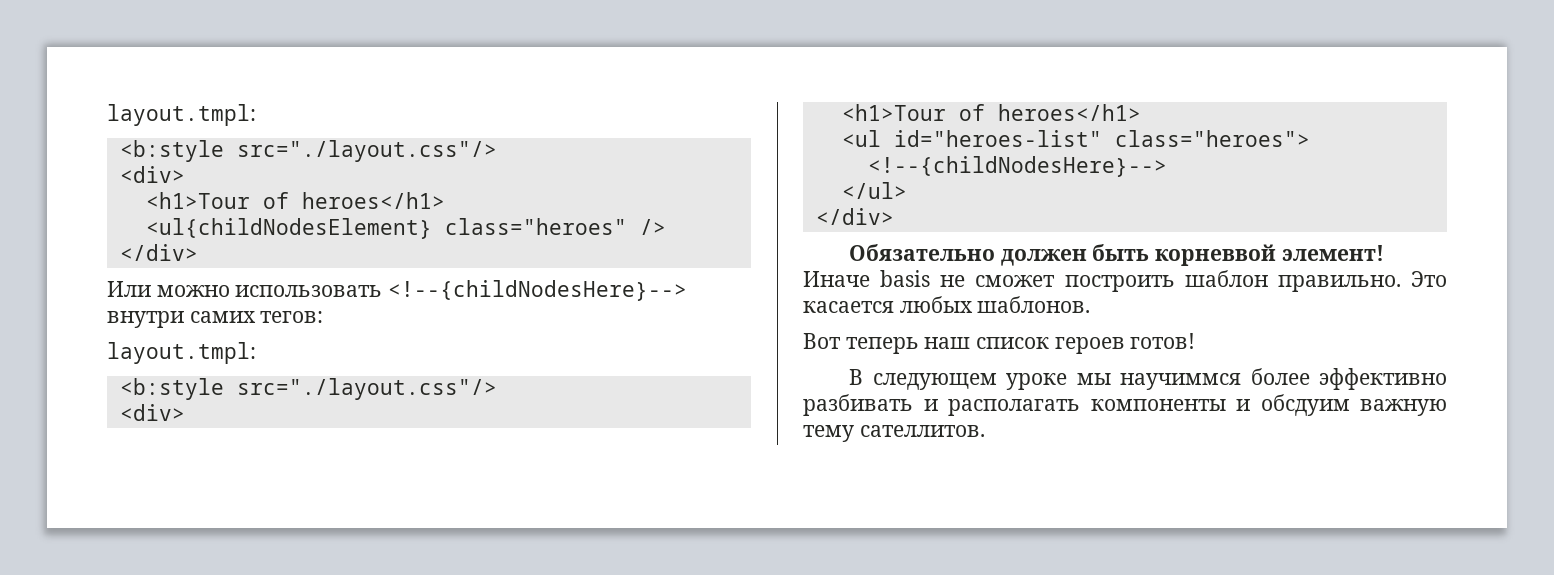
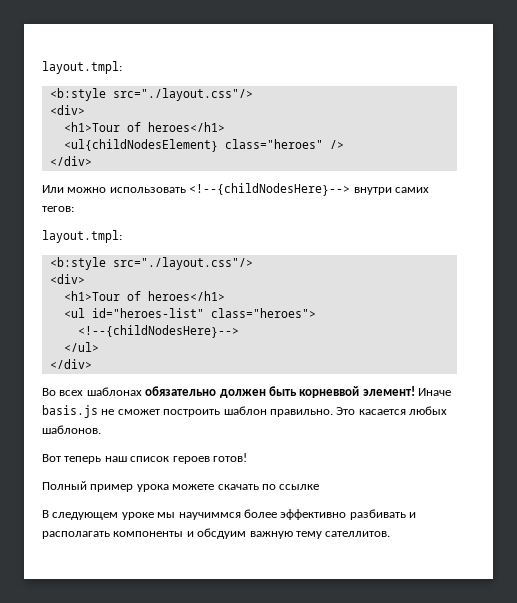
[849,244,996,261] Обязательно -> [42,386,217,396] Во всех шаблонах обязательно
[880,270,931,287] basis -> [42,405,98,418] basis.js
(1196, 341) none -> [42,481,320,492] // Полный пример урока можете скачать по ссылке

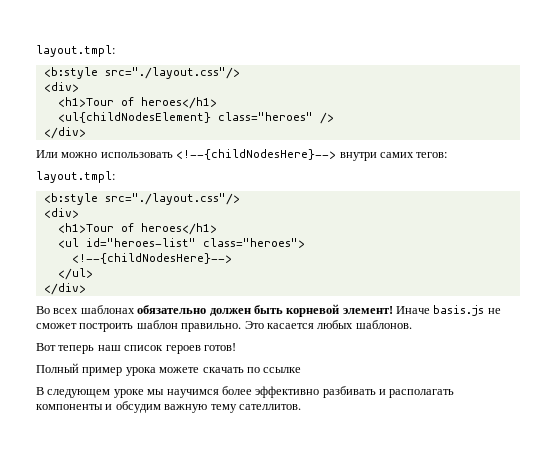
[299,386,360,398] корневвой -> [286,304,340,317] корневой
[178,512,241,520] научиммся -> [166,389,219,398] научимся
[197,528,247,539] обсдуим -> [115,401,161,413] обсудим

